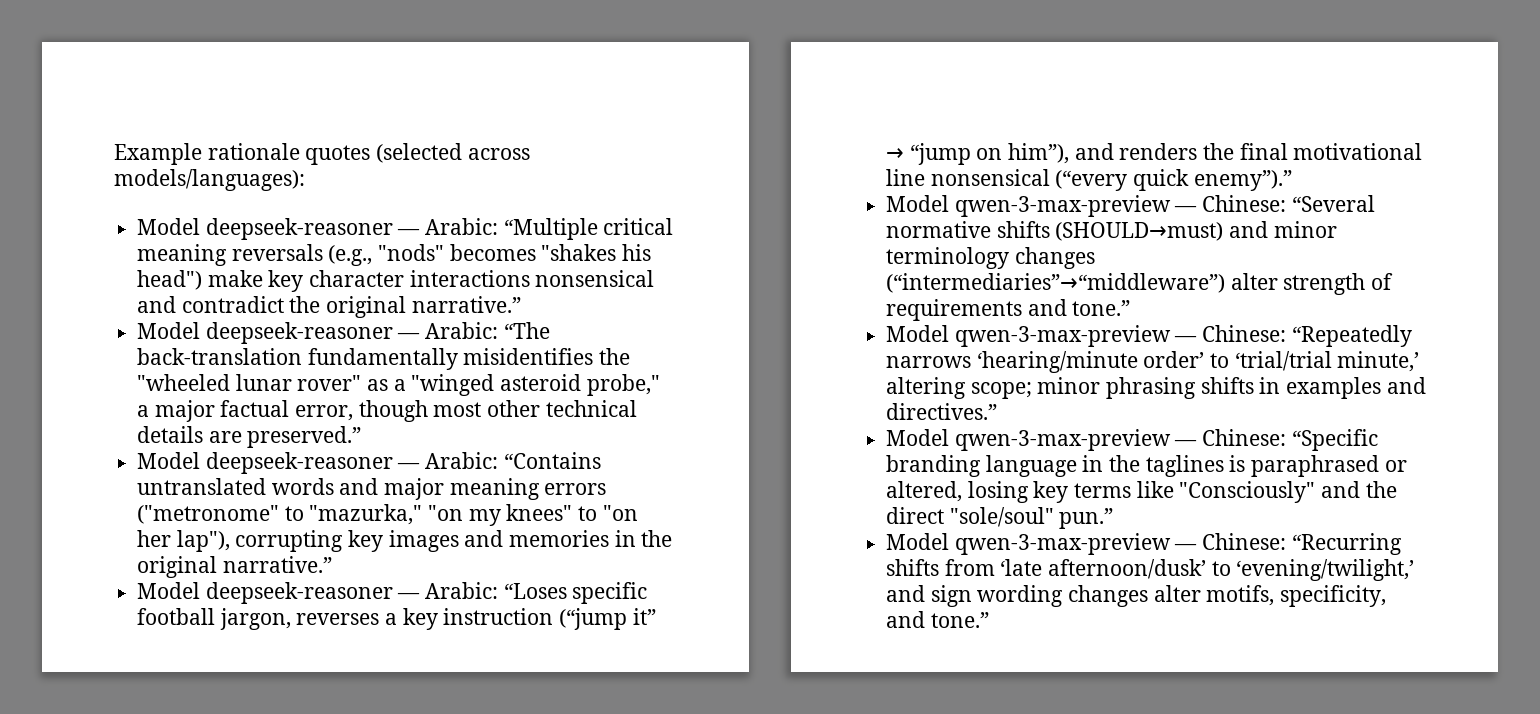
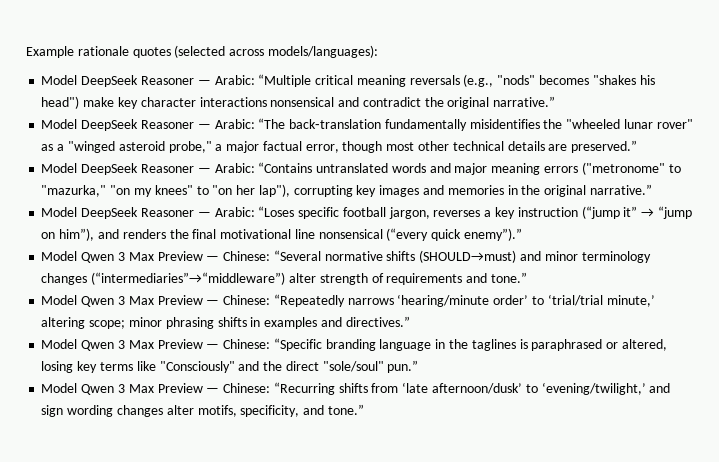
[205,218,393,240] deepseek‑reasoner -> [81,75,194,87] DeepSeek Reasoner
[205,322,393,344] deepseek‑reasoner -> [81,119,194,131] DeepSeek Reasoner
[205,452,393,474] deepseek‑reasoner -> [81,163,194,175] DeepSeek Reasoner
[205,582,393,604] deepseek‑reasoner -> [81,207,194,219] DeepSeek Reasoner
[954,195,1171,217] qwen‑3‑max‑preview -> [81,251,203,263] Qwen 3 Max Preview
[954,325,1171,347] qwen‑3‑max‑preview -> [81,295,203,307] Qwen 3 Max Preview
[954,429,1171,451] qwen‑3‑max‑preview -> [81,339,203,351] Qwen 3 Max Preview
[954,533,1171,555] qwen‑3‑max‑preview -> [81,383,203,395] Qwen 3 Max Preview

